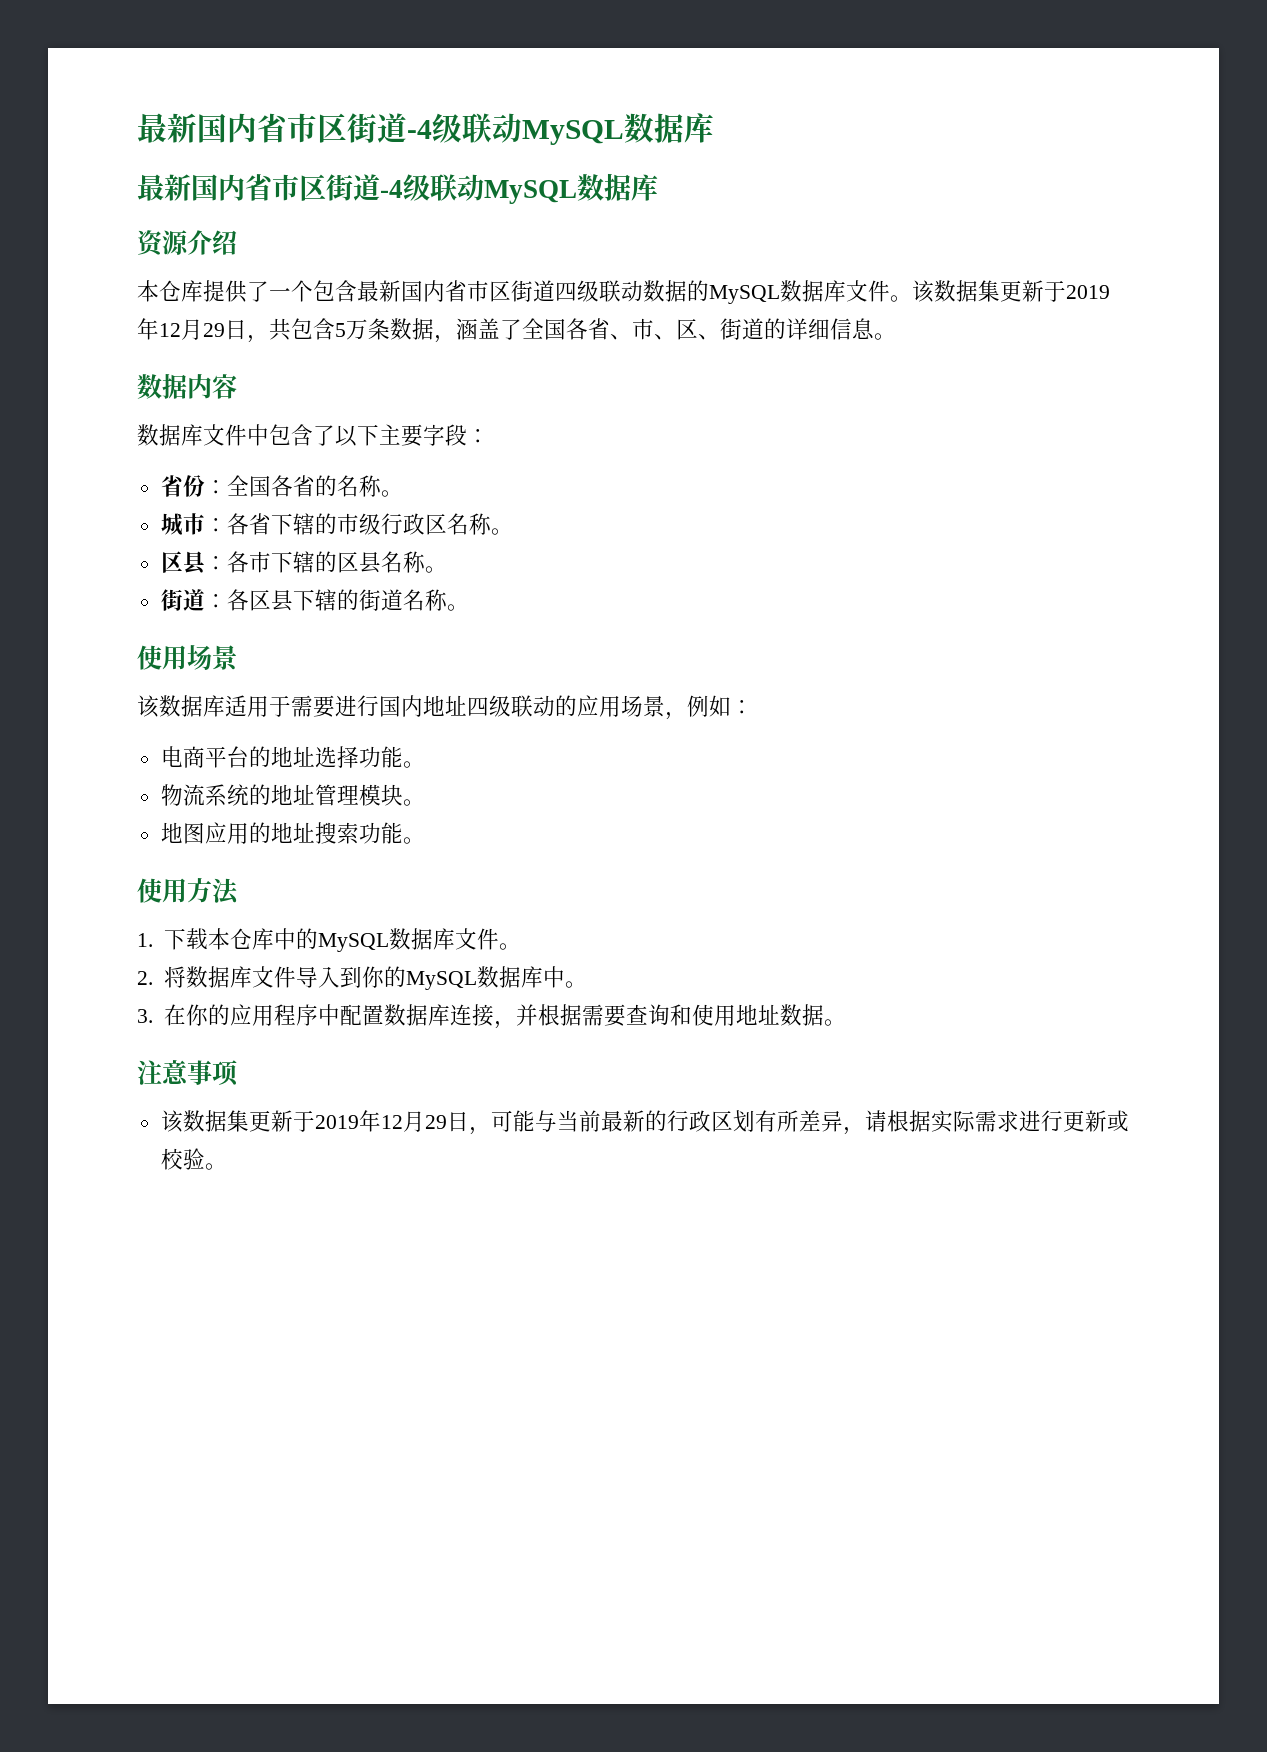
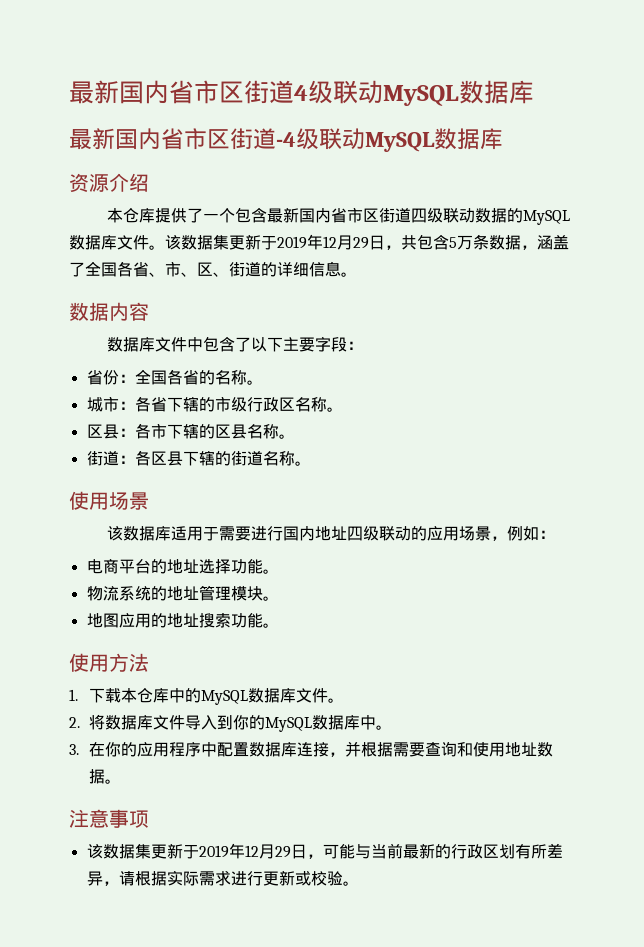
[137,113,432,143] 最新国内省市区街道-4 -> [69,80,308,104] 最新国内省市区街道4

